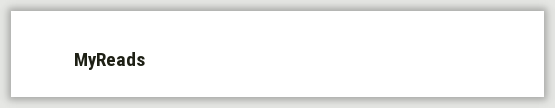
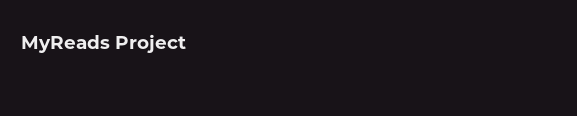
(145, 61) none -> [115,34,186,53] Project

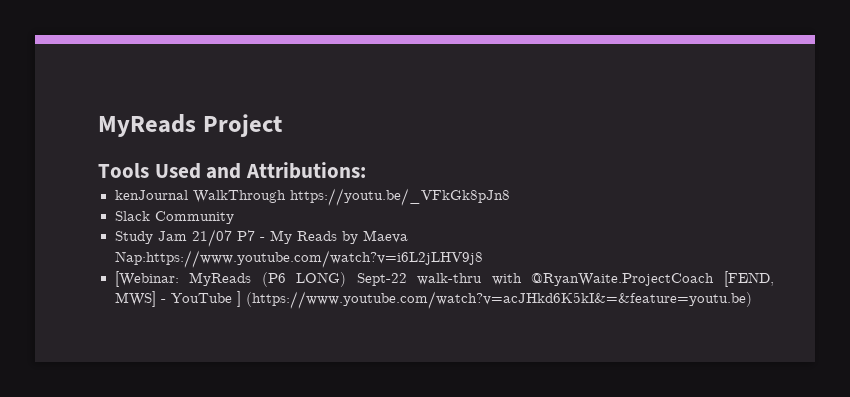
(186, 43) none -> [98,162,367,179] [114,188,510,206] [114,211,234,224] [114,229,408,247] [114,250,483,268] [114,271,774,287] [114,291,752,309] // Tools Used and Attributions: // kenJournal WalkThrough https://youtu.be/_VFkGk8pJn8 // Slack Community // Study Jam 21/07 P7 - My Reads by Maeva Nap:https://www.youtube.com/watch?v=i6L2jLHV9j8 // [Webinar: MyReads (P6 LONG) Sept-22 walk-thru with @RyanWaite.ProjectCoach [FEND, MWS] - YouTube ] (https://www.youtube.com/watch?v=acJHkd6K5kI&=&feature=youtu.be)

